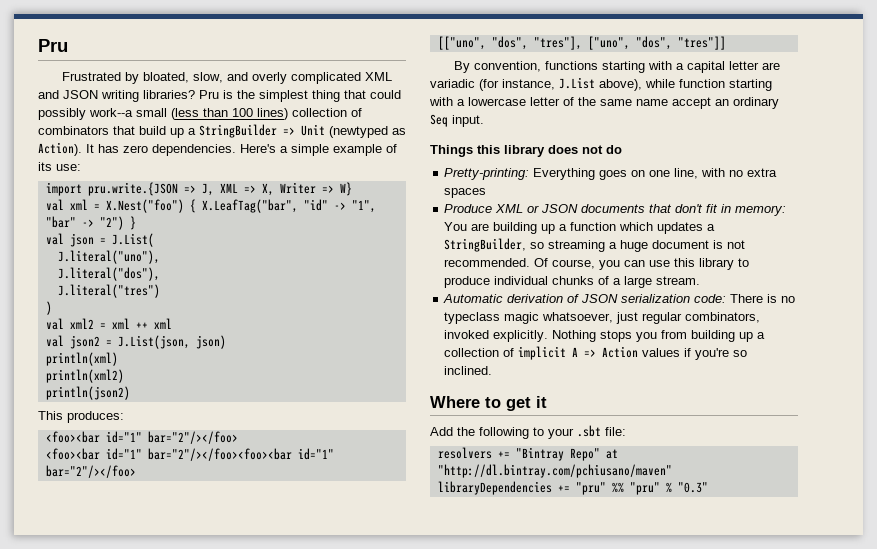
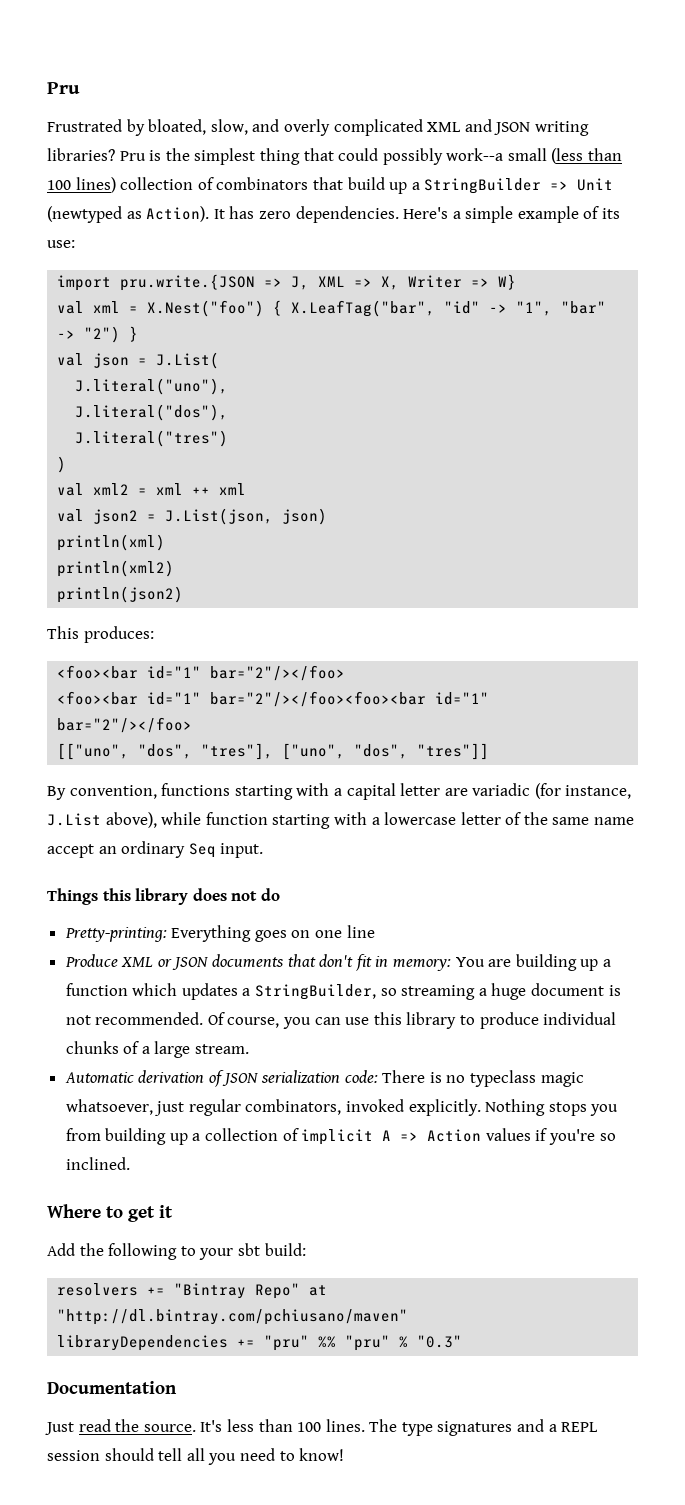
[674,168,778,179] [444,188,487,198] line, with no extra spaces -> [346,925,375,938] line
[577,425,626,437] .sbt file: -> [237,1243,306,1256] sbt build:
(708, 487) none -> [47,1381,177,1394] [45,1419,599,1436] [47,1448,345,1465] // Documentation // Just read the source. It's less than 100 lines. The type signatures and a REPL session should tell all you need to know!

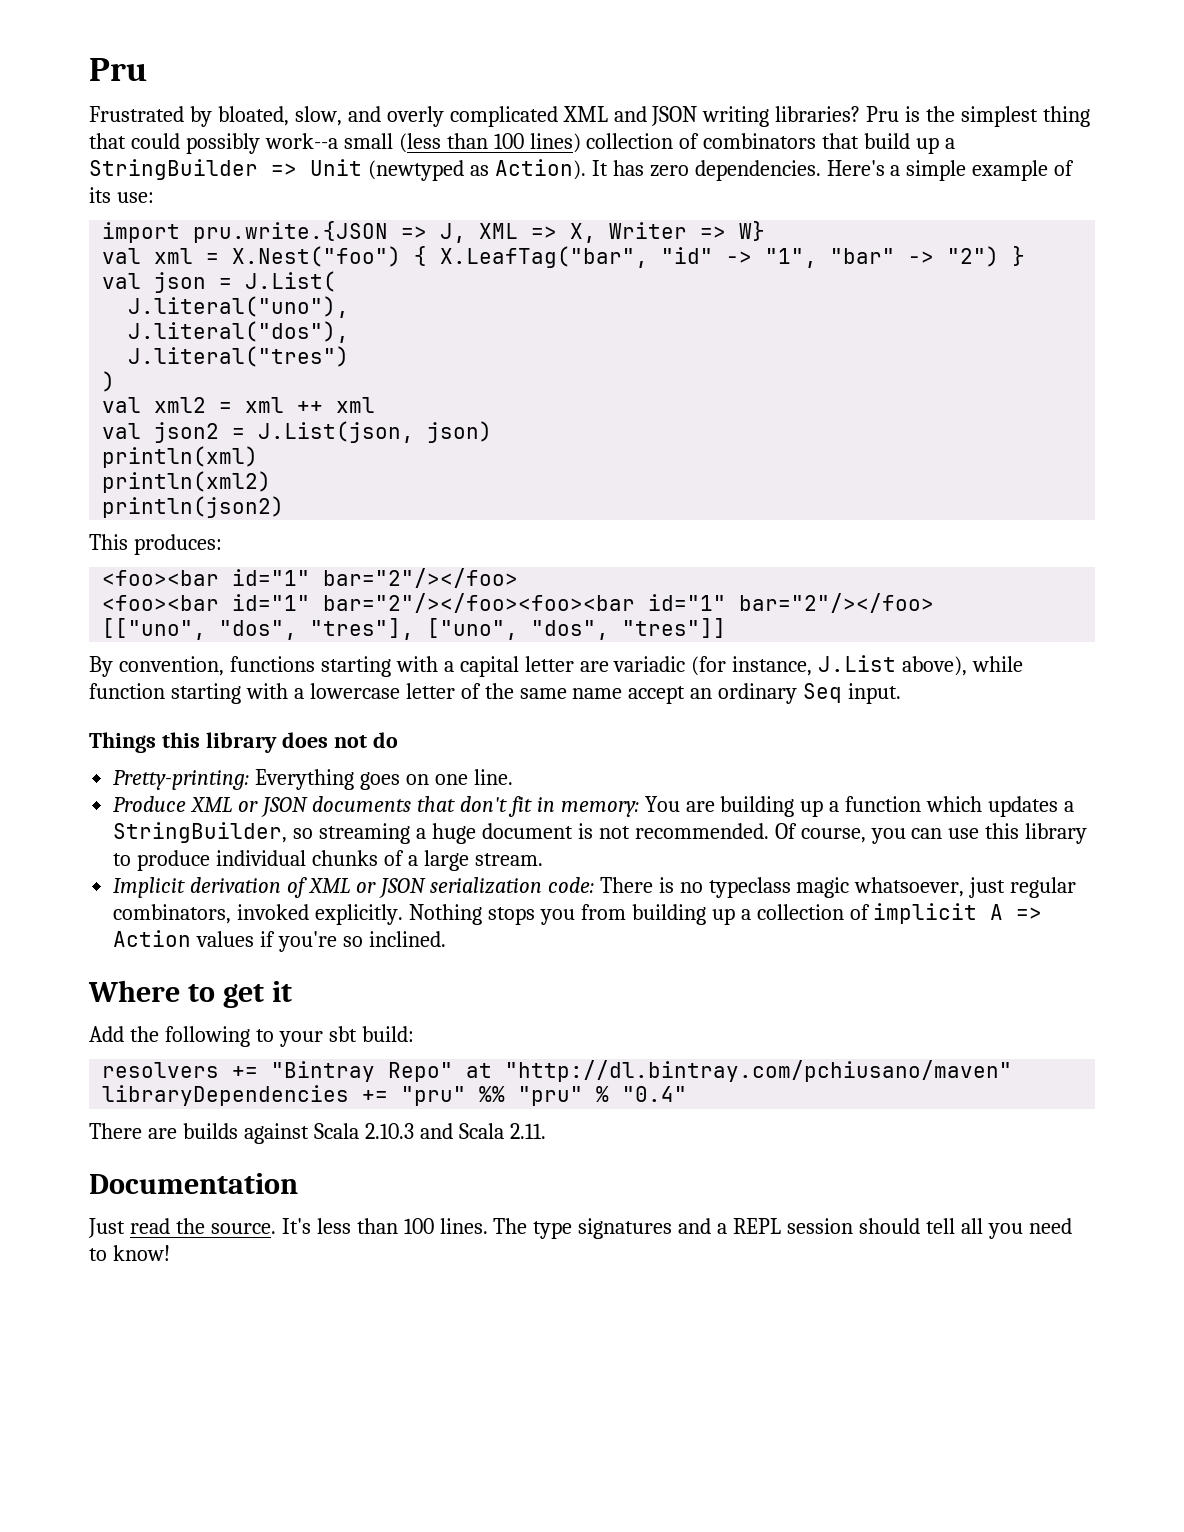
[346,925,375,938] line -> [473,769,513,785] line.
[64,1072,134,1084] Automatic -> [113,877,186,898] Implicit
(224, 1078) none -> [308,878,376,893] XML or
[417,1335,463,1348] "0.3" -> [622,1086,688,1102] [89,1123,546,1144] "0.4" // There are builds against Scala 2.10.3 and Scala 2.11.

